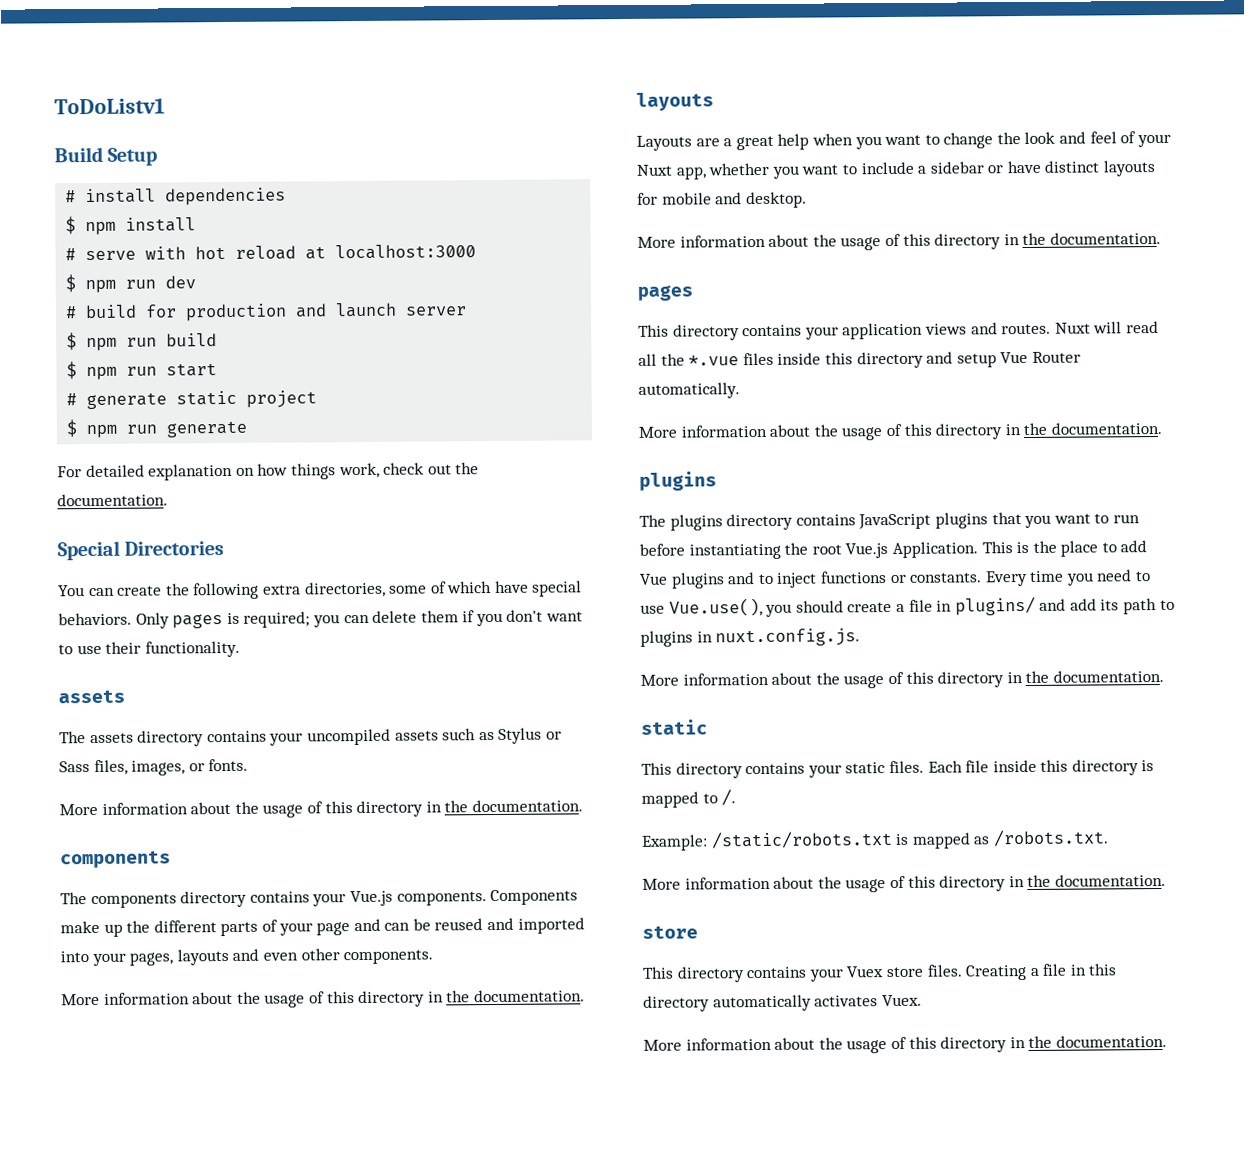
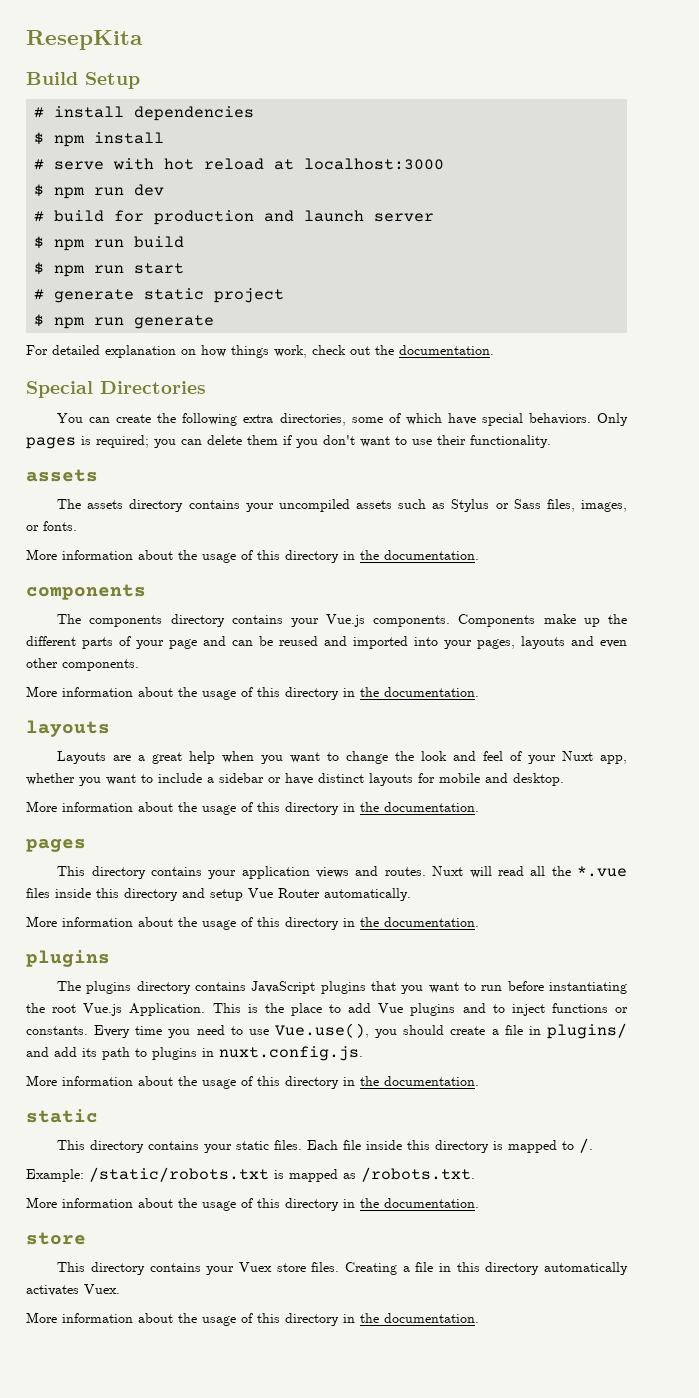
[54,97,165,115] ToDoListv1 -> [26,30,143,50] ResepKita

